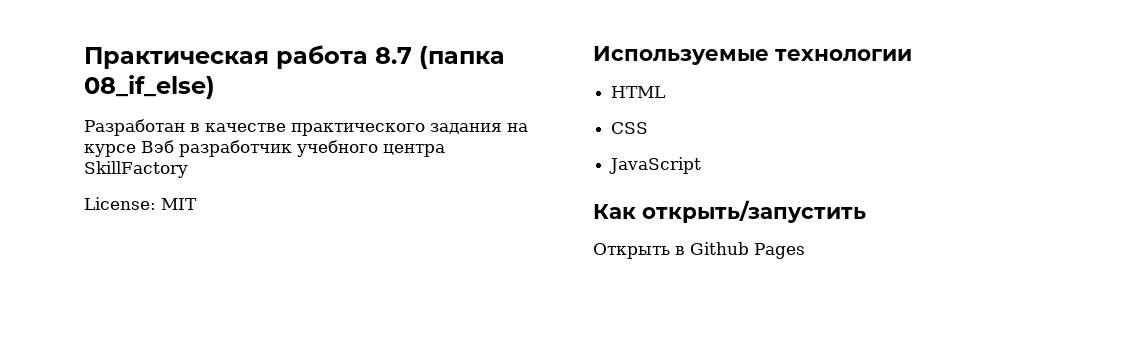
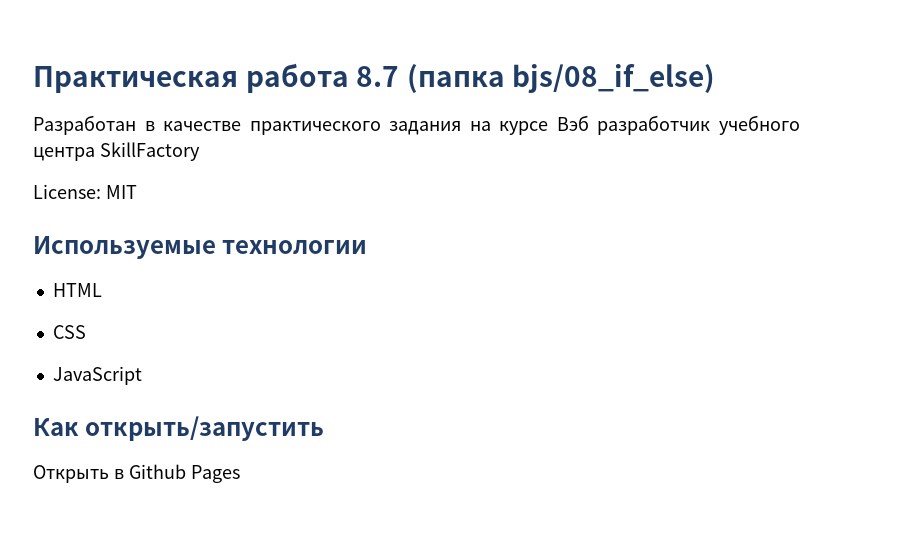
[84,75,215,99] 08_if_else) -> [512,64,716,93] bjs/08_if_else)

